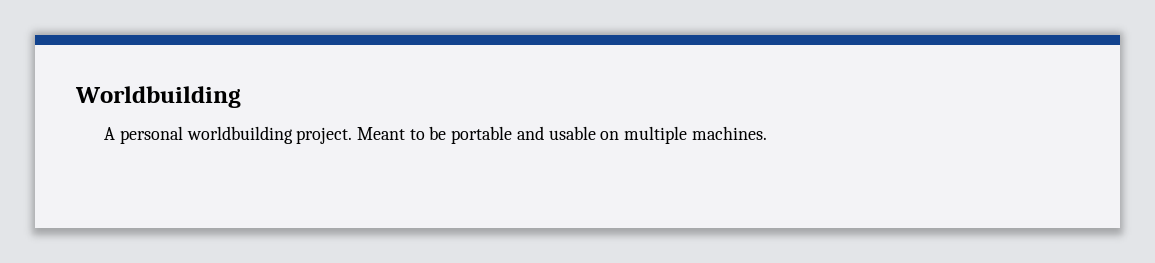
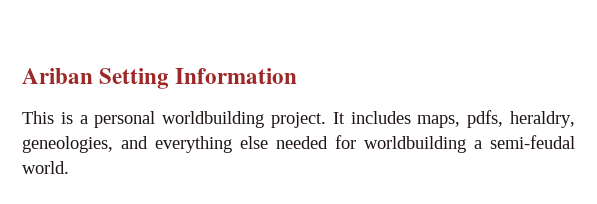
[75,86,241,108] [104,126,767,144] Worldbuilding // A personal worldbuilding project. Meant to be portable and usable on multiple machines. -> [22,68,298,89] [22,110,575,128] [22,135,575,153] [22,161,69,174] Ariban Setting Information // This is a personal worldbuilding project. It includes maps, pdfs, heraldry, geneologies, and everything else needed for worldbuilding a semi-feudal world.

